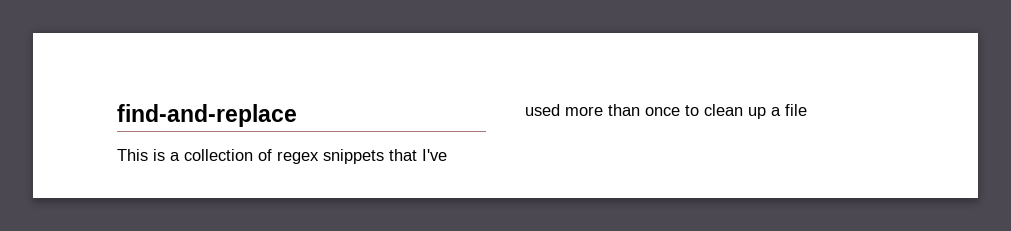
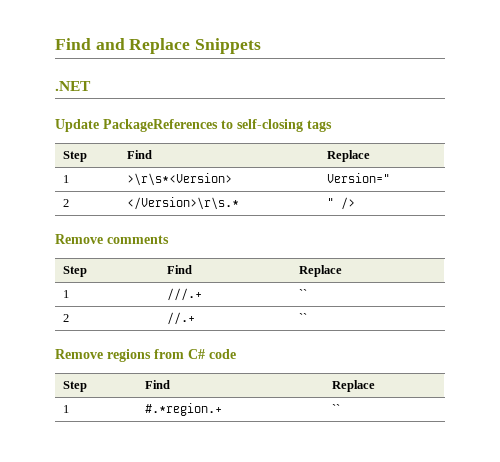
[117,104,297,127] [117,149,447,164] [525,104,807,119] find-and-replace // This is a collection of regex snippets that I've used more than once to clean up a file -> [55,38,262,54] [55,81,91,91] [55,119,332,132] [63,151,88,162] [127,150,153,159] [327,150,371,162] [63,175,70,183] [127,173,233,186] [327,173,391,183] [63,199,70,207] [127,197,240,210] [327,197,356,210] [55,234,169,244] [63,266,88,277] [167,265,193,274] [299,265,343,277] [63,290,70,298] [167,288,203,301] [299,289,308,298] [63,314,70,322] [167,312,196,325] [299,313,308,322] [55,349,236,362] [63,381,88,392] [145,380,171,389] [332,380,376,392] [63,405,70,413] [145,403,223,416] [332,404,341,413] Find and Replace Snippets // .NET // Update PackageReferences to self-closing tags // Step | Find | Replace // 1 | >\r\s*<Version> | Version=" // 2 | </Version>\r\s.* | " /> // Remove comments // Step | Find | Replace // 1 | ///.+ | `` // 2 | //.+ | `` // Remove regions from C# code // Step | Find | Replace // 1 | #.*region.+ | ``

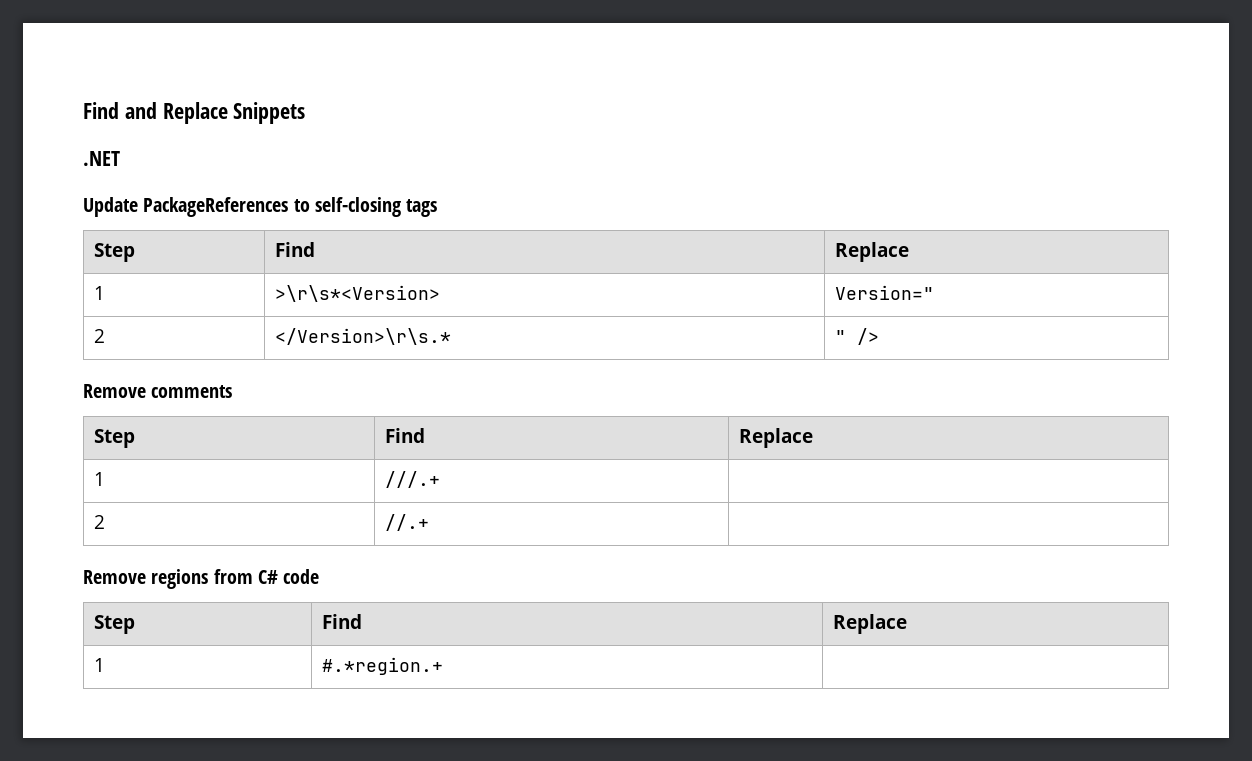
[299,289,308,298] `` -> (441, 479) none
[299,313,308,322] `` -> (430, 522) none
[332,404,341,413] `` -> (444, 666) none

